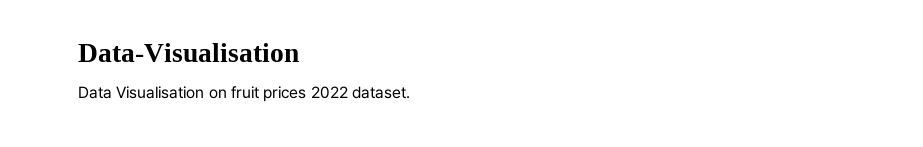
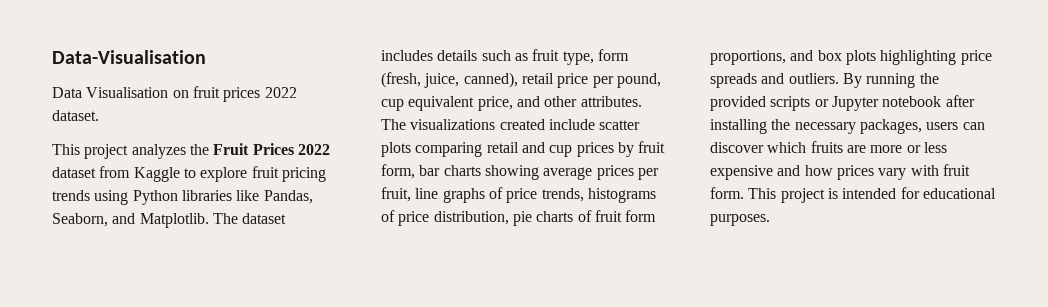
(410, 92) none -> [52,143,330,159] [52,166,326,182] [52,190,313,205] [52,213,287,228] [381,49,629,65] [381,72,661,88] [381,96,642,111] [381,119,641,130] [381,141,666,157] [381,164,659,180] [381,187,656,203] [381,210,657,226] [710,50,992,65] [710,73,939,88] [710,95,975,111] [710,119,985,134] [710,141,947,153] [710,164,970,180] [710,187,996,203] [710,214,770,226] // This project analyzes the Fruit Prices 2022 dataset from Kaggle to explore fruit pricing trends using Python libraries like Pandas, Seaborn, and Matplotlib. The dataset includes details such as fruit type, form (fresh, juice, canned), retail price per pound, cup equivalent price, and other attributes. The visualizations created include scatter plots comparing retail and cup prices by fruit form, bar charts showing average prices per fruit, line graphs of price trends, histograms of price distribution, pie charts of fruit form proportions, and box plots highlighting price spreads and outliers. By running the provided scripts or Jupyter notebook after installing the necessary packages, users can discover which fruits are more or less expensive and how prices vary with fruit form. This project is intended for educational purposes.

